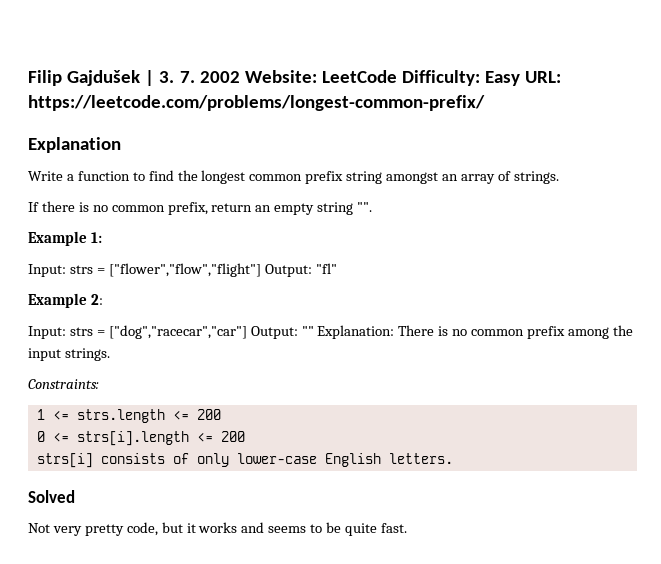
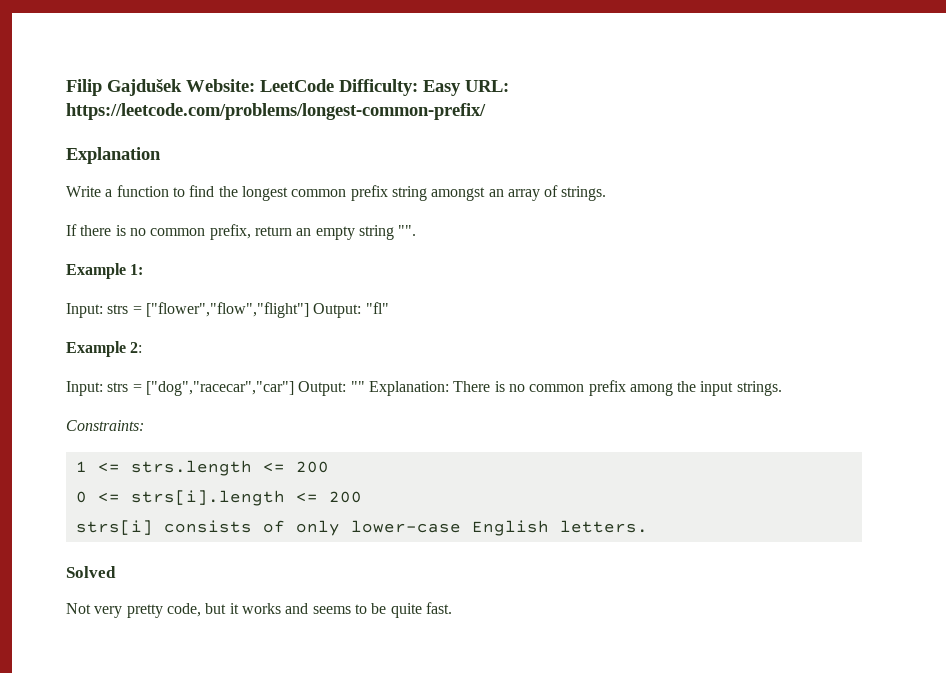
[145,70,240,86] | 3. 7. 2002 -> (182, 87) none

